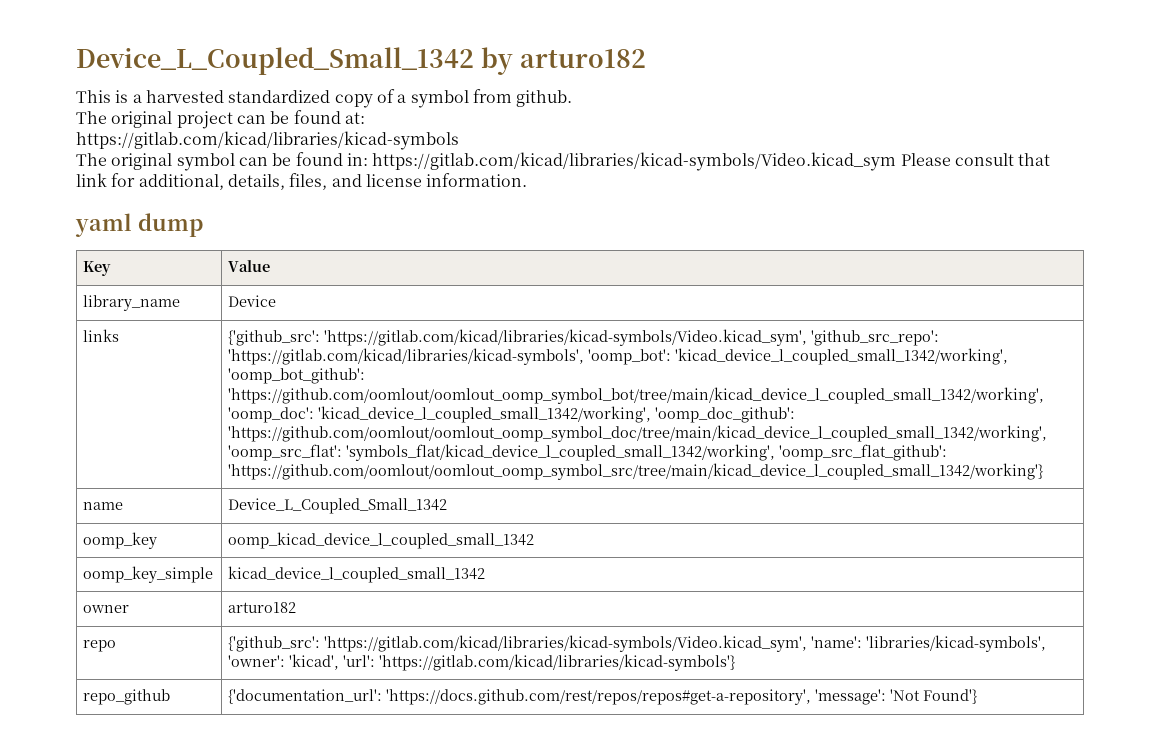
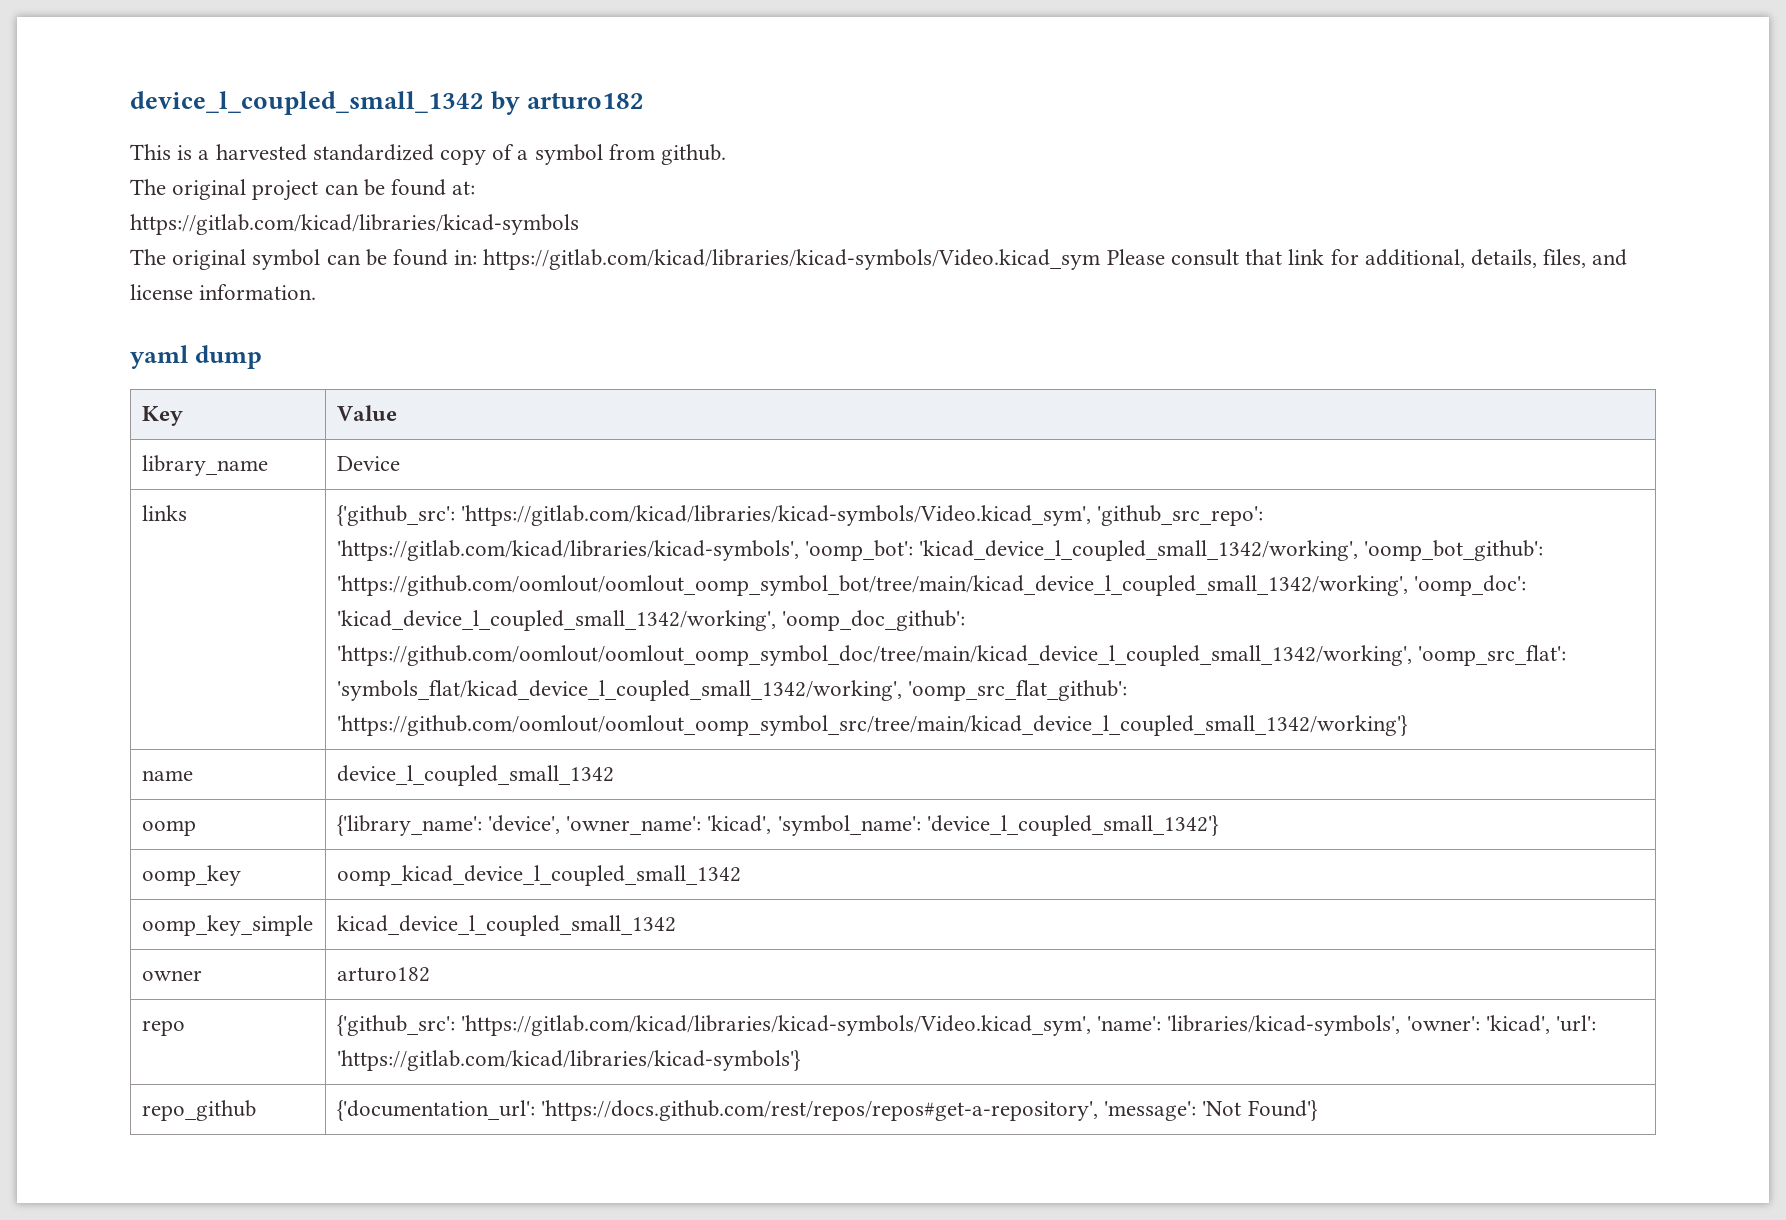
[76,47,474,75] Device_L_Coupled_Small_1342 -> [130,91,484,115] device_l_coupled_small_1342
[228,498,448,514] Device_L_Coupled_Small_1342 -> [336,765,614,786] [141,820,196,836] [336,815,1219,836] device_l_coupled_small_1342 // oomp | {'library_name': 'device', 'owner_name': 'kicad', 'symbol_name': 'device_l_coupled_small_1342'}

